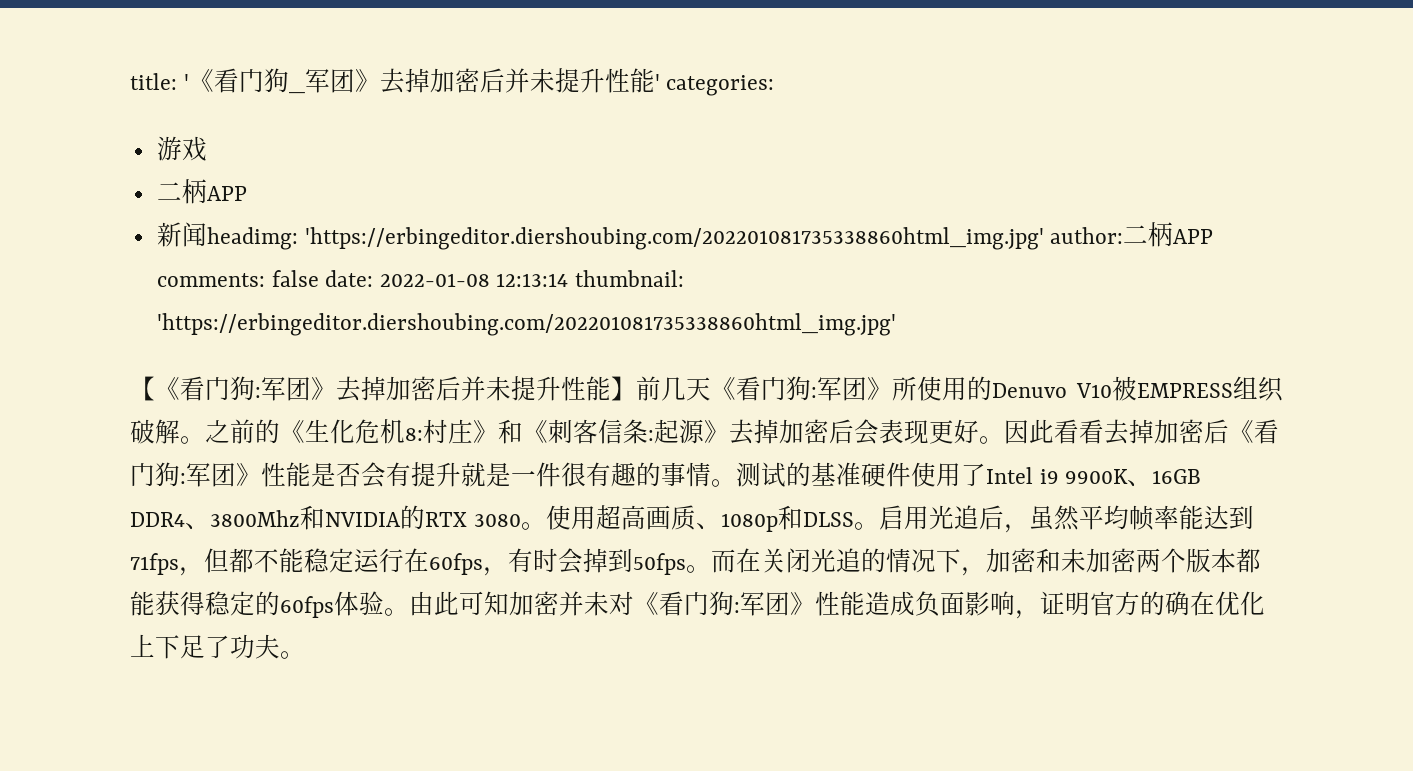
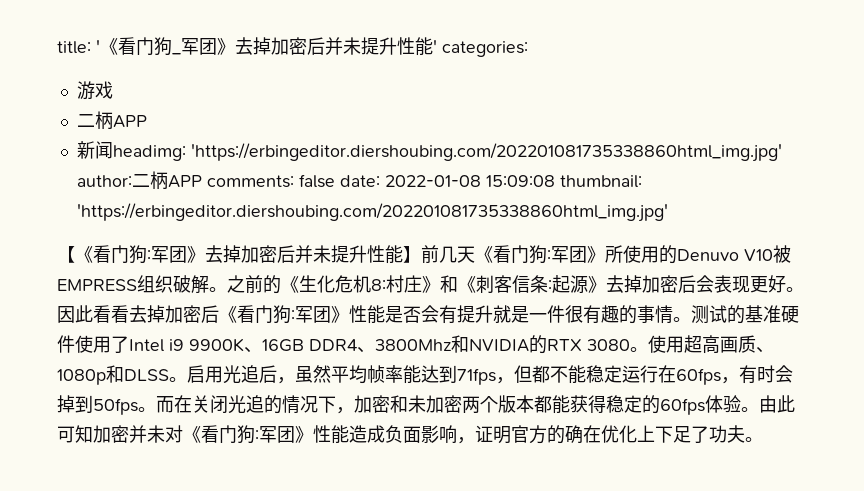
[496,273,569,287] 12:13:14 -> [485,175,555,187] 15:09:08

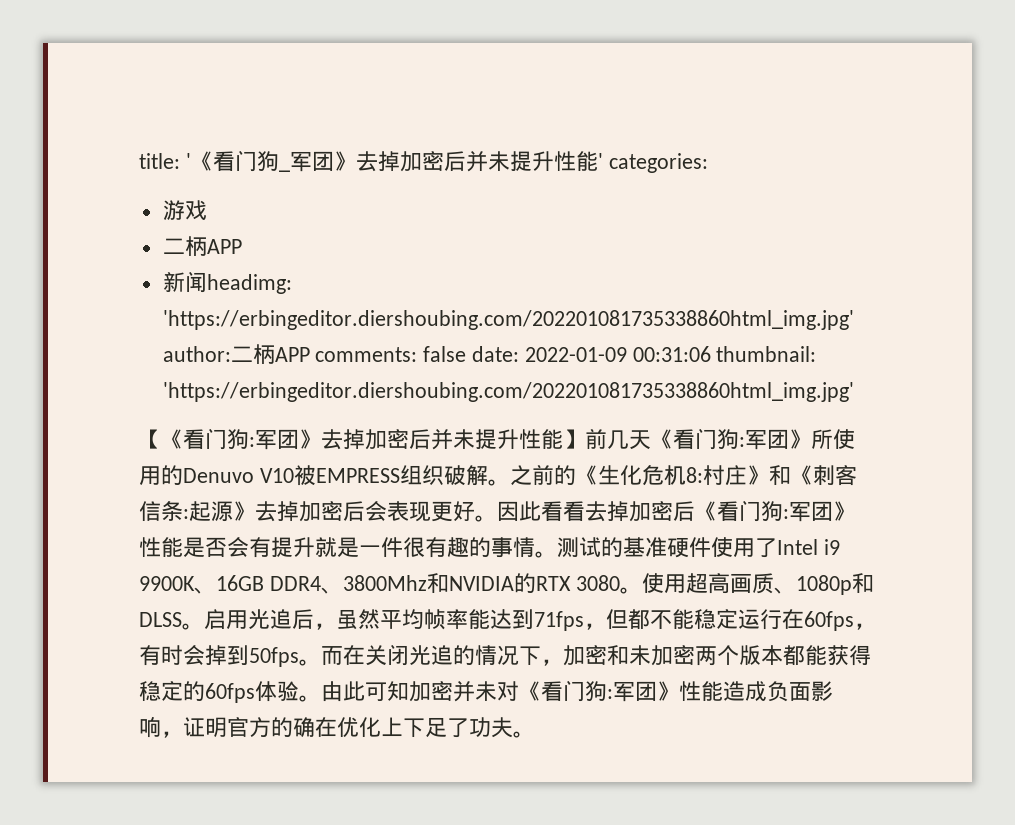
[384,175,555,187] 2022-01-08 15:09:08 -> [524,346,711,362] 2022-01-09 00:31:06

